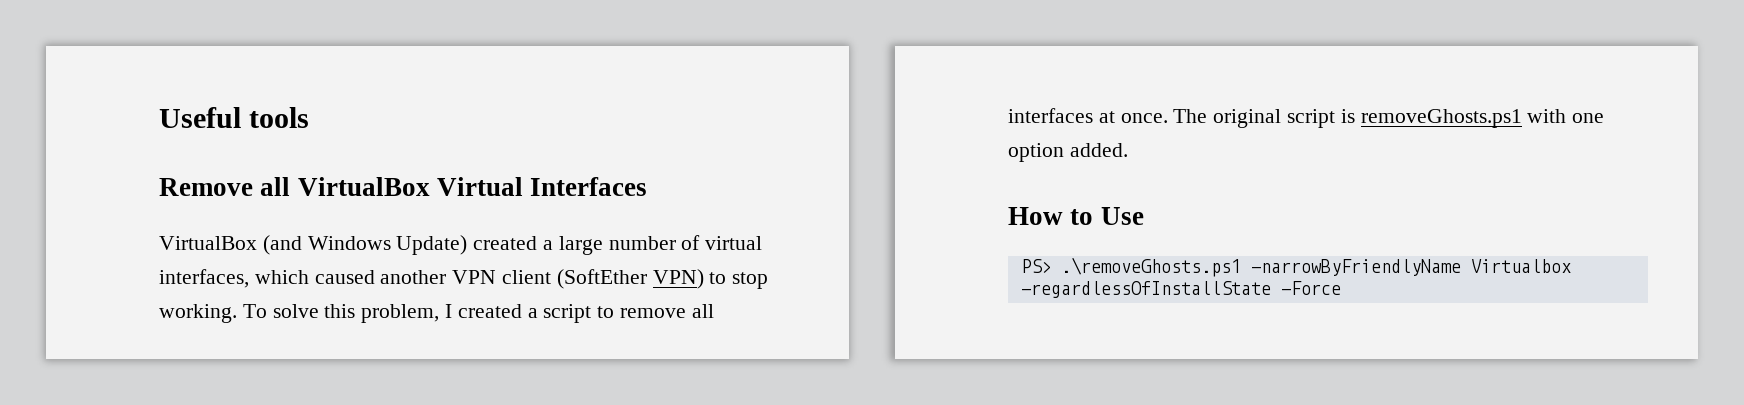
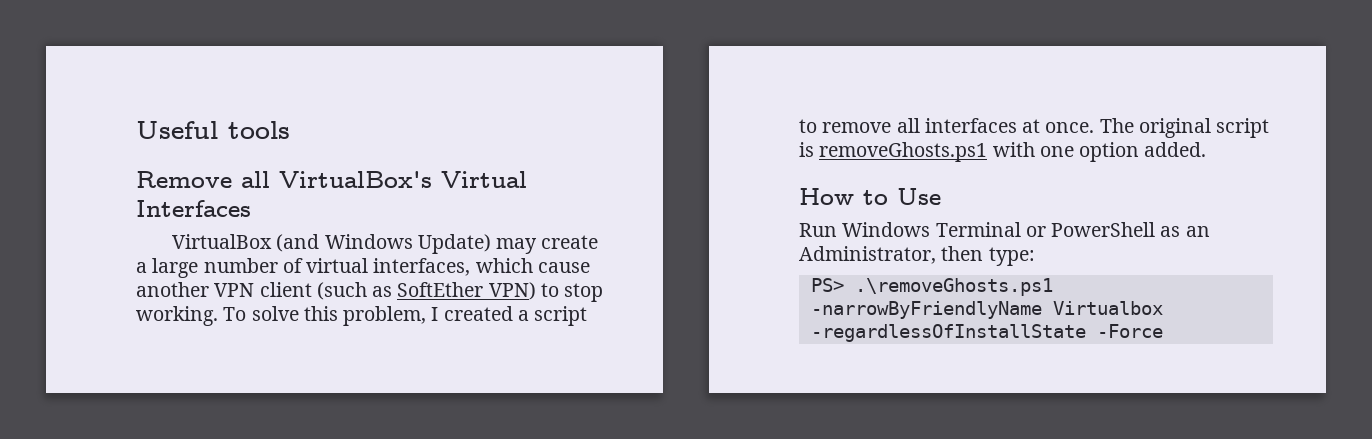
[297,177,430,196] VirtualBox -> [279,171,432,188] VirtualBox's
[473,236,538,250] created -> [496,235,599,254] may create
[314,270,375,284] caused -> [537,262,590,273] cause
[556,269,647,289] (SoftEther -> [316,282,484,300] (such as SoftEther
(1144, 216) none -> [799,222,1210,237] [799,246,1035,266] // Run Windows Terminal or PowerShell as an Administrator, then type:

